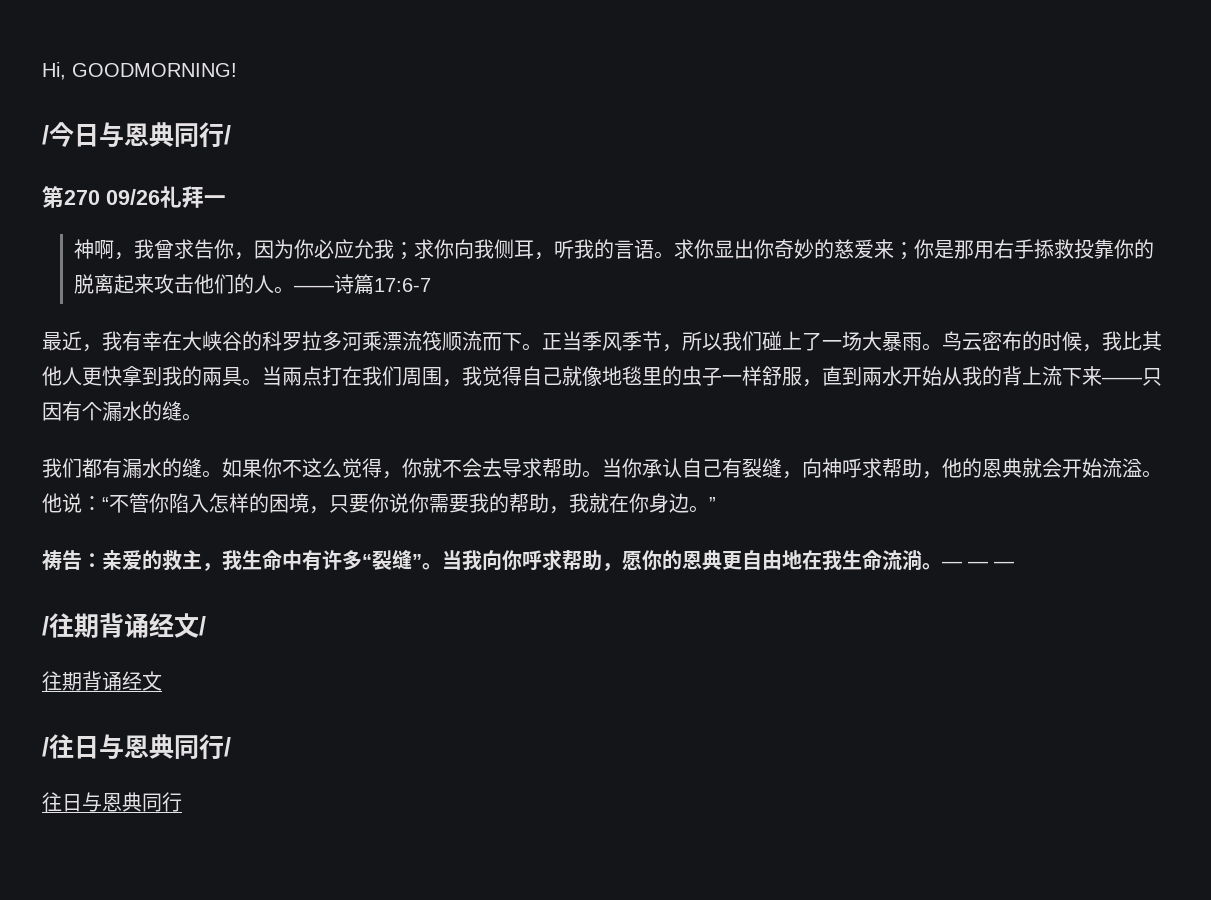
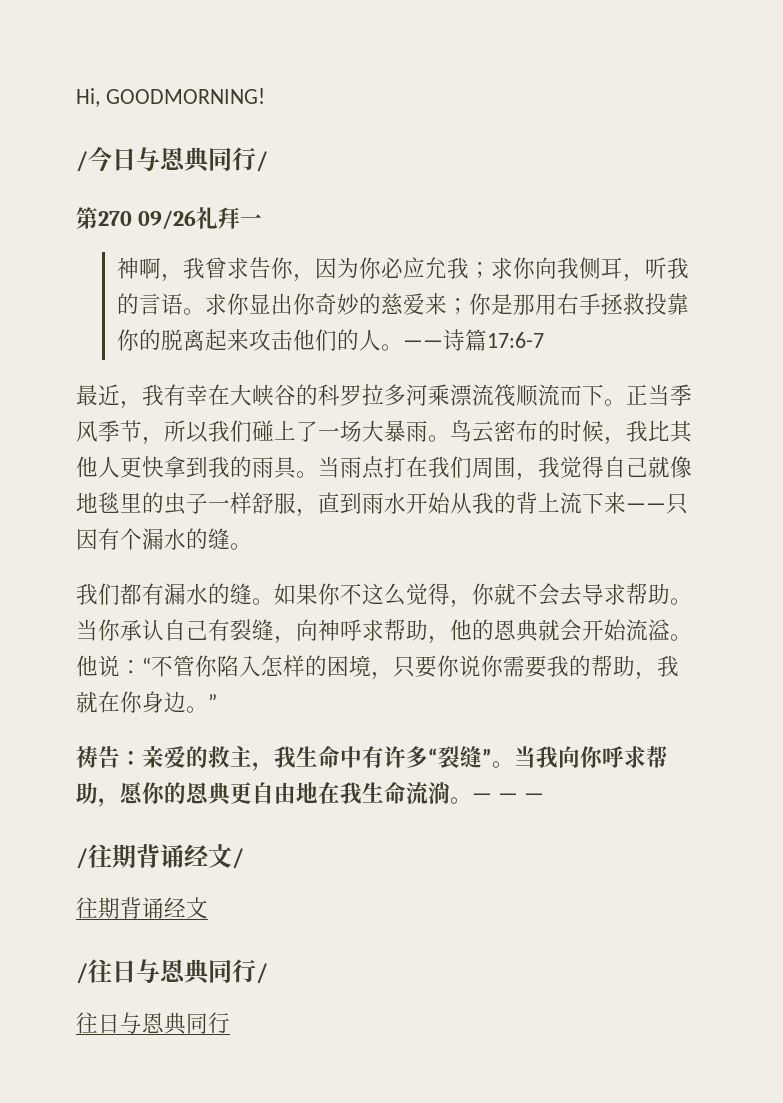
[1034,239,1055,259] 掭 -> [600,293,623,315] 拯
[202,366,302,386] 兩具。当兩 -> [252,456,362,479] 雨具。当雨
[862,367,882,386] 兩 -> [362,493,384,514] 雨

